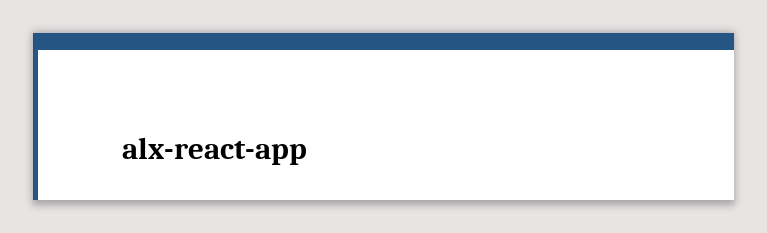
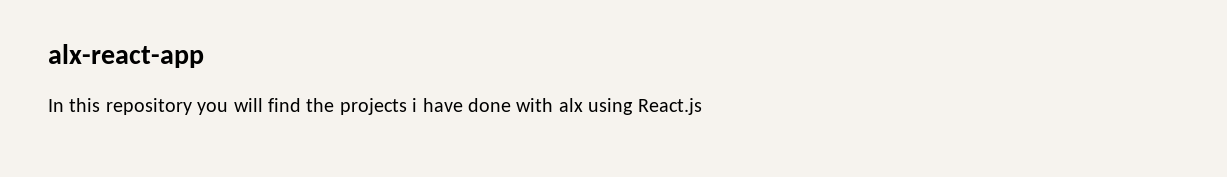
(307, 151) none -> [48,98,702,115] // In this repository you will find the projects i have done with alx using React.js

